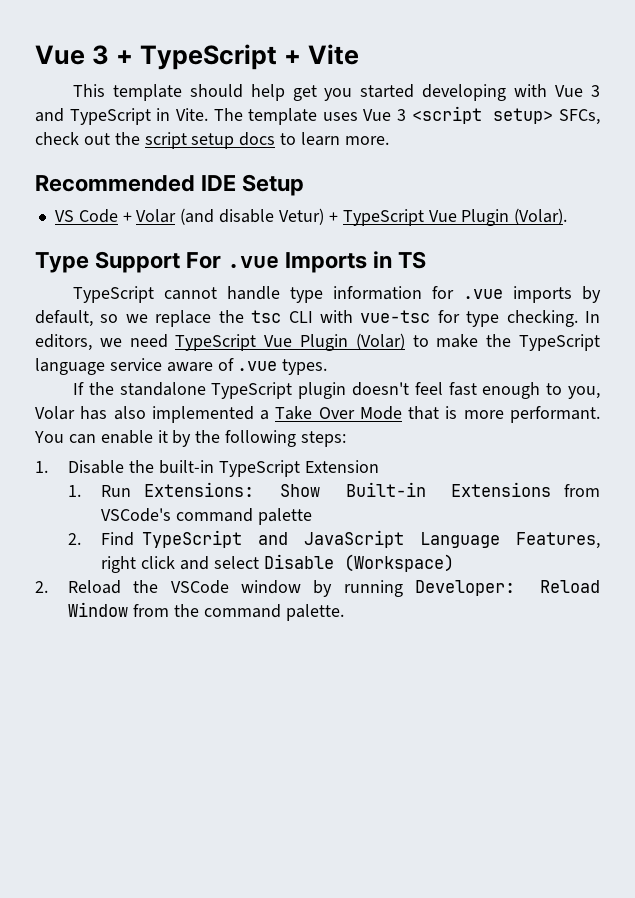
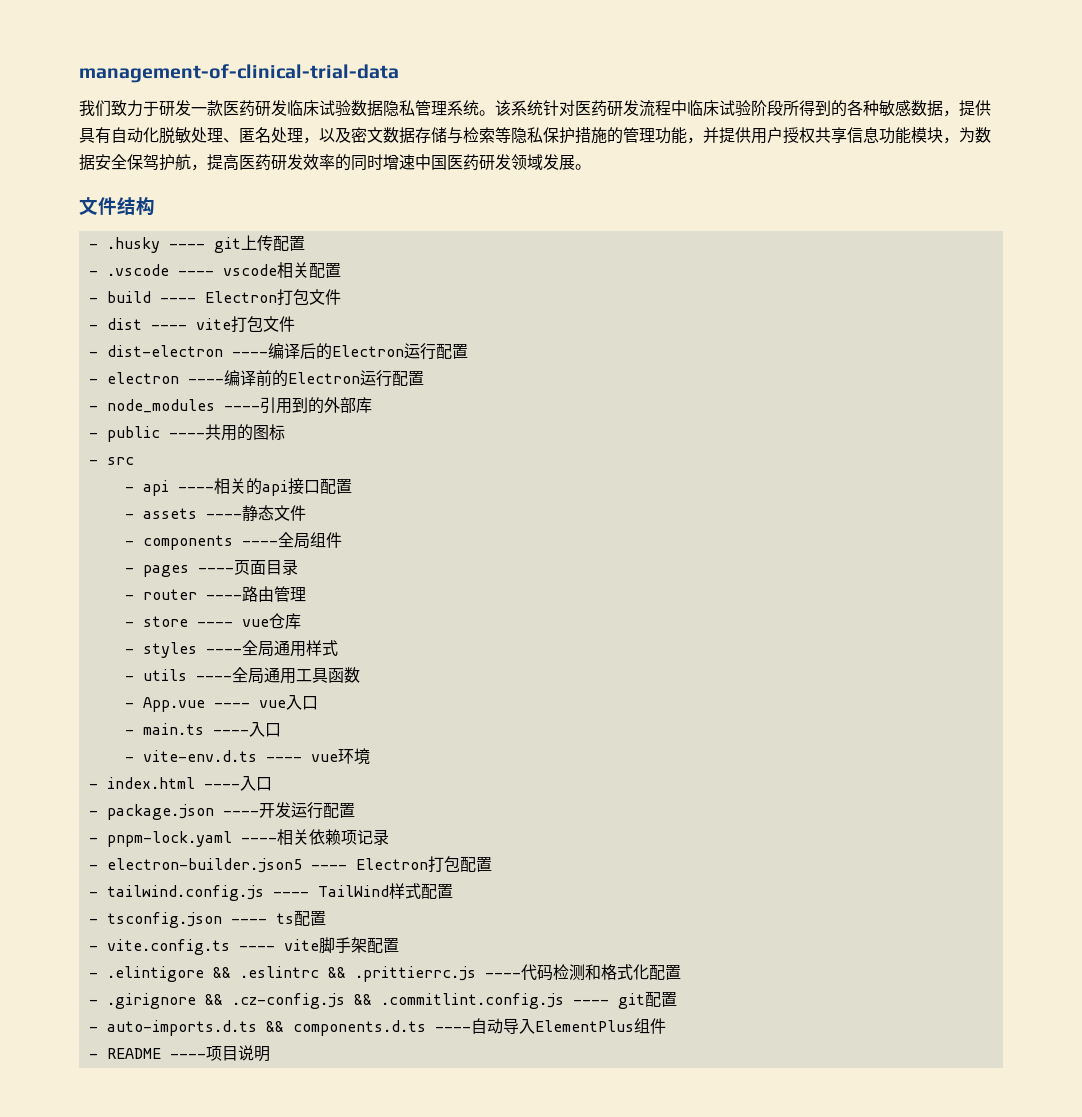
[35,44,360,70] [72,84,600,101] [35,106,600,125] [35,132,389,149] [35,174,305,196] [54,208,568,226] [35,251,427,273] [72,286,601,303] [35,310,601,327] [35,333,601,351] [35,358,328,375] [72,382,600,399] [35,406,600,423] [34,430,347,447] [35,460,379,477] [68,482,600,497] [101,508,313,525] [68,530,600,549] [101,554,454,573] [35,580,600,597] [68,602,344,621] Vue 3 + TypeScript + Vite // This template should help get you started developing with Vue 3 and TypeScript in Vite. The template uses Vue 3 <script setup> SFCs, check out the script setup docs to learn more. // Recommended IDE Setup // VS Code + Volar (and disable Vetur) + TypeScript Vue Plugin (Volar). // Type Support For .vue Imports in TS // TypeScript cannot handle type information for .vue imports by default, so we replace the tsc CLI with vue-tsc for type checking. In editors, we need TypeScript Vue Plugin (Volar) to make the TypeScript language service aware of .vue types. // If the standalone TypeScript plugin doesn't feel fast enough to you, Volar has also implemented a Take Over Mode that is more performant. You can enable it by the following steps: // 1. Disable the built-in TypeScript Extension // 1. Run Extensions: Show Built-in Extensions from VSCode's command palette // 2. Find TypeScript and JavaScript Language Features, right click and select Disable (Workspace) // 2. Reload the VSCode window by running Developer: Reload Window from the command palette. -> [79,64,399,83] [79,100,991,117] [79,127,991,144] [79,154,591,171] [79,197,155,216] [88,235,305,253] [88,262,341,278] [88,289,341,305] [88,316,295,332] [88,343,468,360] [88,370,424,387] [88,397,372,414] [88,424,285,442] [88,457,134,465] [124,478,352,496] [124,505,306,521] [124,532,342,550] [124,559,298,577] [124,586,306,602] [124,613,301,629] [124,640,338,658] [124,667,360,684] [124,695,318,712] [124,722,281,737] [124,748,370,765] [88,776,272,791] [88,802,355,820] [88,829,389,847] [88,856,492,873] [88,883,453,901] [88,910,326,928] [88,937,399,955] [88,964,681,982] [88,991,677,1009] [88,1018,666,1036] [88,1045,270,1062] management-of-clinical-trial-data // 我们致力于研发一款医药研发临床试验数据隐私管理系统。该系统针对医药研发流程中临床试验阶段所得到的各种敏感数据，提供具有自动化脱敏处理、匿名处理，以及密文数据存储与检索等隐私保护措施的管理功能，并提供用户授权共享信息功能模块，为数据安全保驾护航，提高医药研发效率的同时增速中国医药研发领域发展。 // 文件结构 // - .husky ---- git上传配置 // - .vscode ---- vscode相关配置 // - build ---- Electron打包文件 // - dist ---- vite打包文件 // - dist-electron ----编译后的Electron运行配置 // - electron ----编译前的Electron运行配置 // - node_modules ----引用到的外部库 // - public ----共用的图标 // - src // - api ----相关的api接口配置 // - assets ----静态文件 // - components ----全局组件 // - pages ----页面目录 // - router ----路由管理 // - store ---- vue仓库 // - styles ----全局通用样式 // - utils ----全局通用工具函数 // - App.vue ---- vue入口 // - main.ts ----入口 // - vite-env.d.ts ---- vue环境 // - index.html ----入口 // - package.json ----开发运行配置 // - pnpm-lock.yaml ----相关依赖项记录 // - electron-builder.json5 ---- Electron打包配置 // - tailwind.config.js ---- TailWind样式配置 // - tsconfig.json ---- ts配置 // - vite.config.ts ---- vite脚手架配置 // - .elintigore && .eslintrc && .prittierrc.js ----代码检测和格式化配置 // - .girignore && .cz-config.js && .commitlint.config.js ---- git配置 // - auto-imports.d.ts && components.d.ts ----自动导入ElementPlus组件 // - README ----项目说明

